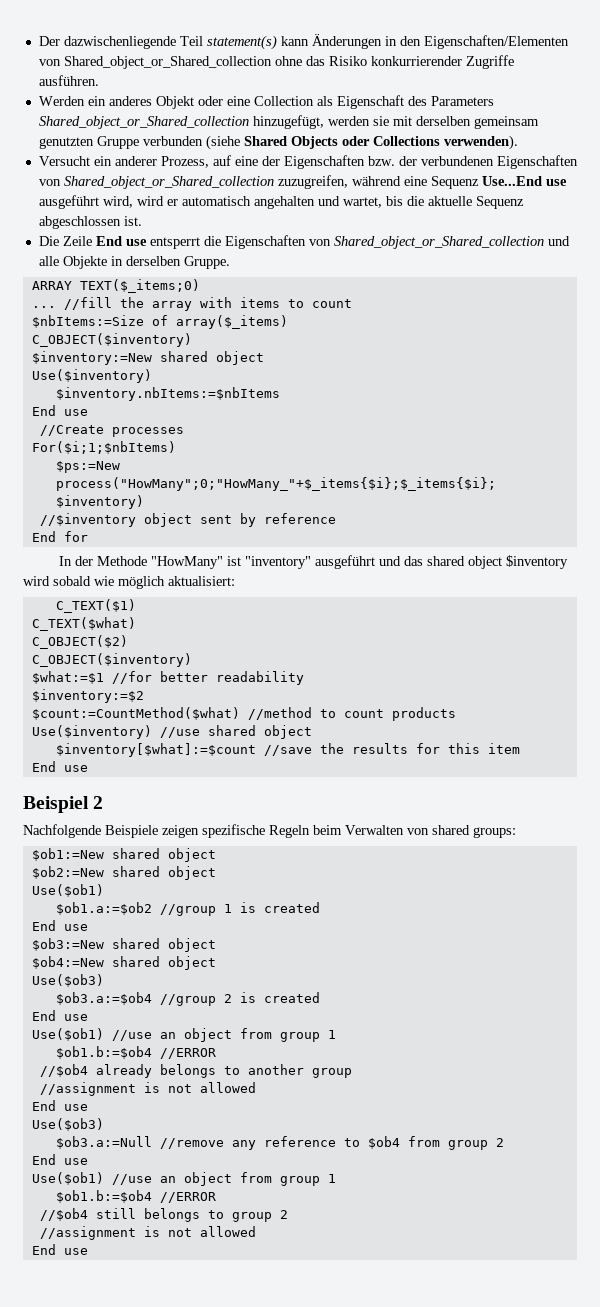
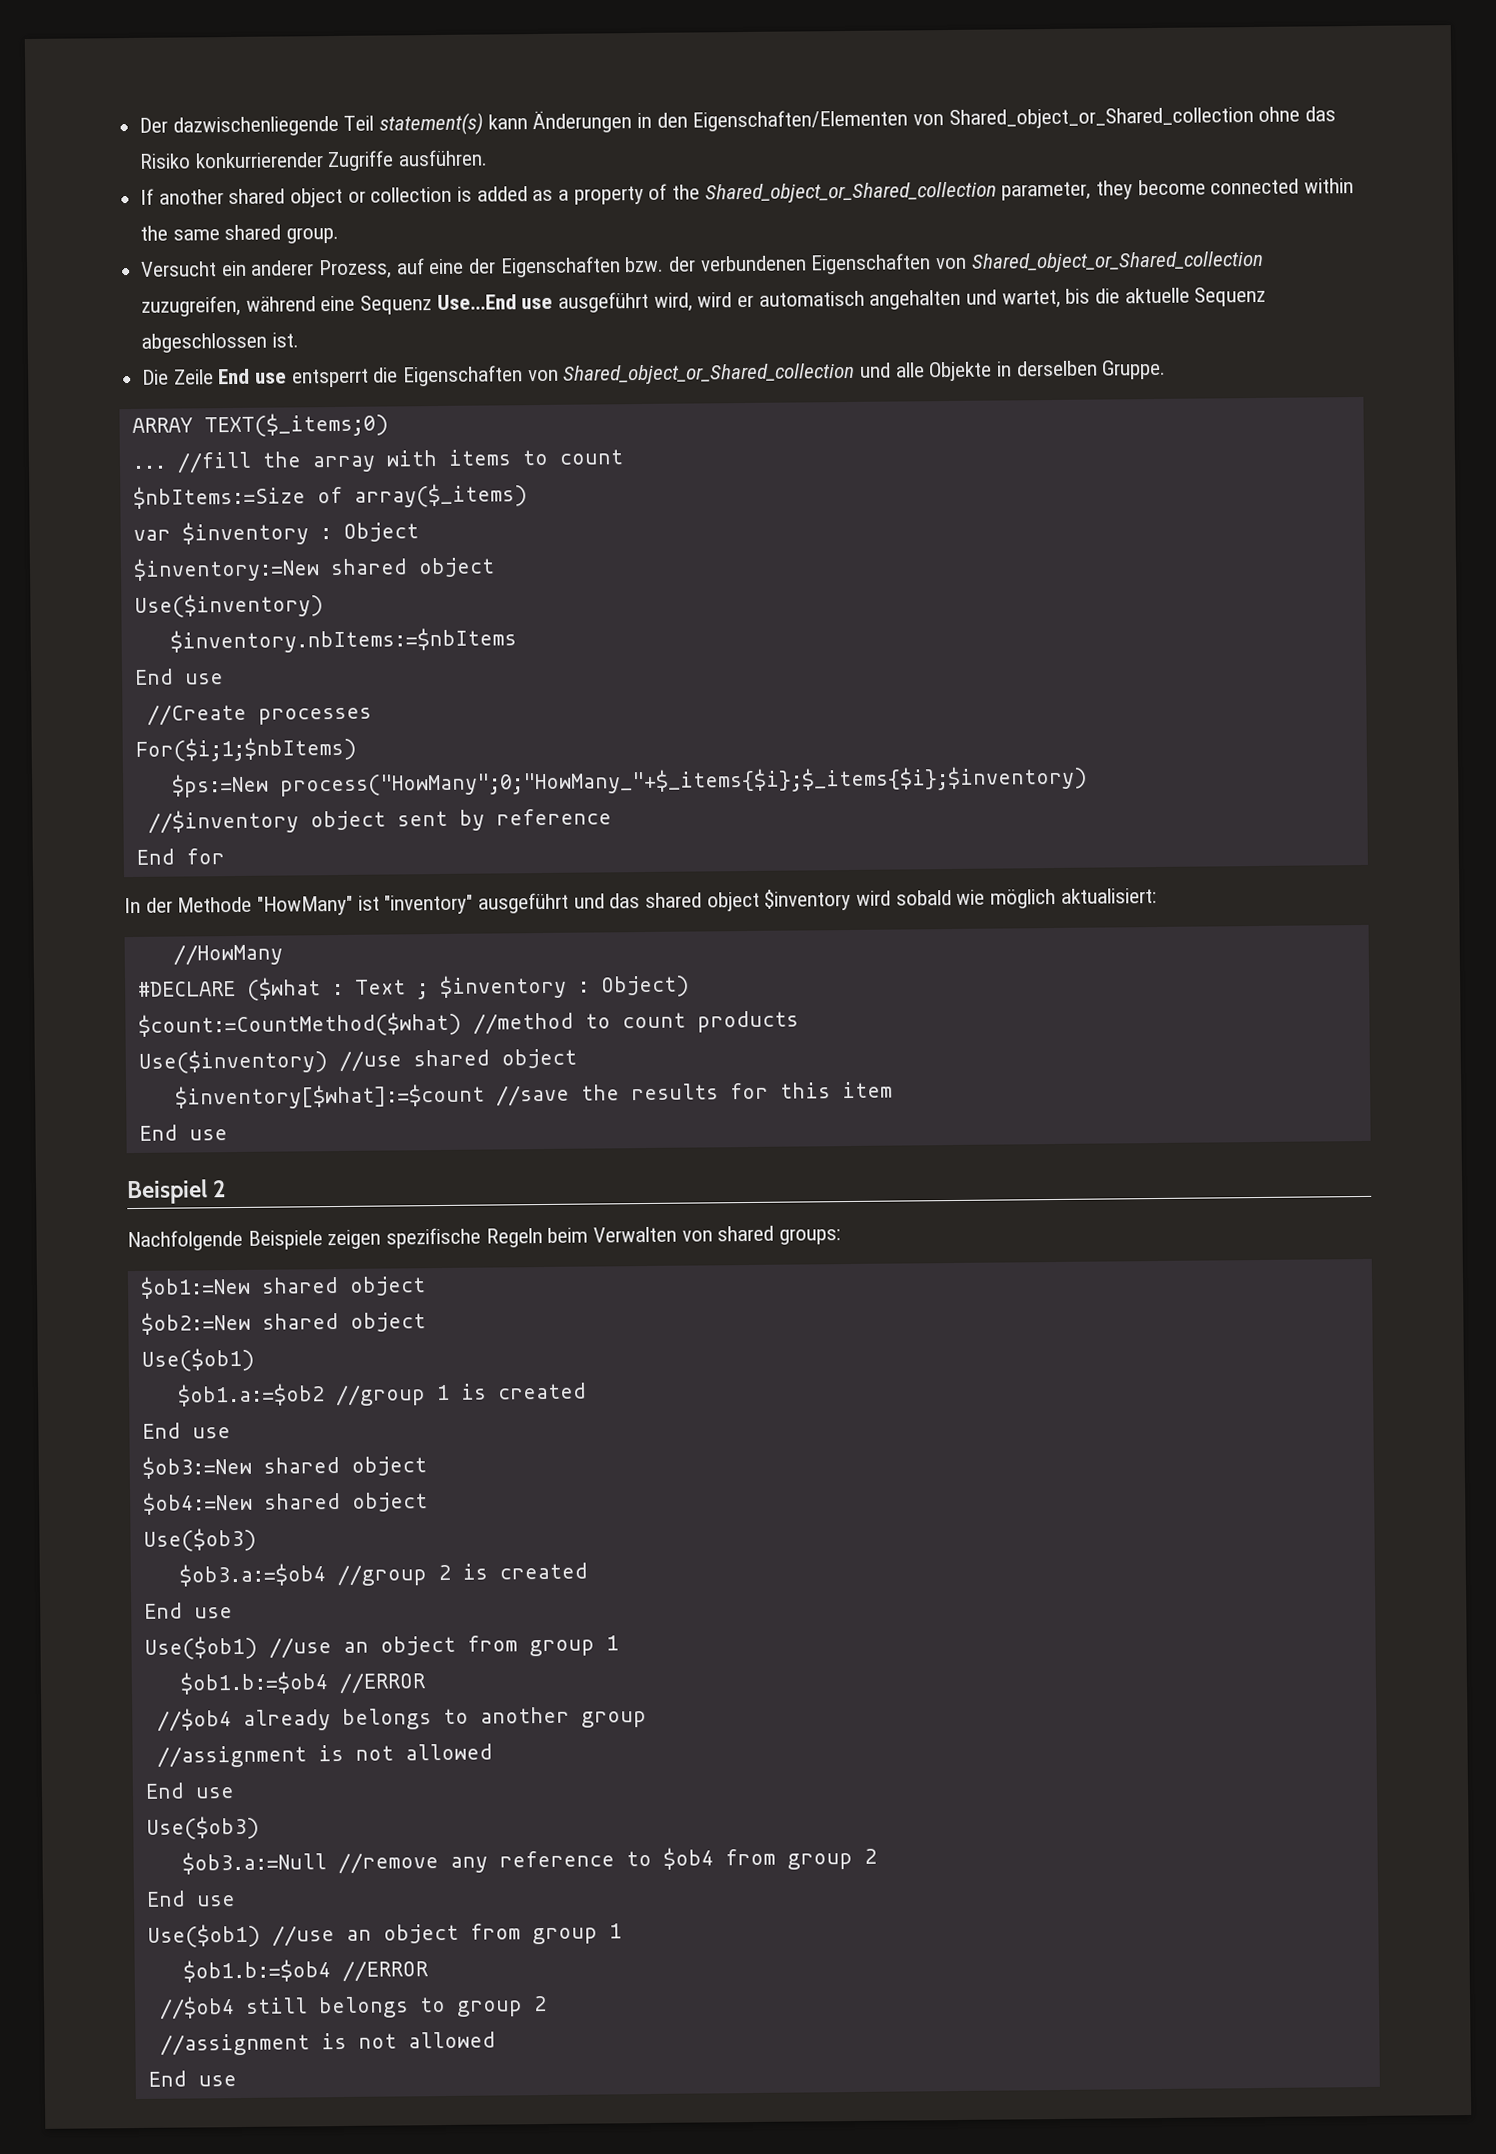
[38,95,494,109] [38,115,539,129] [38,135,518,150] Werden ein anderes Objekt oder eine Collection als Eigenschaft des Parameters Shared_object_or_Shared_collection hinzugefügt, werden sie mit derselben gemeinsam genutzten Gruppe verbunden (siehe Shared Objects oder Collections verwenden). -> [140,178,1355,208] [140,224,340,244] If another shared object or collection is added as a property of the Shared_object_or_Shared_collection parameter, they become connected within the same shared group.
[31,333,192,347] C_OBJECT($inventory) -> [132,521,419,546] var $inventory : Object
[55,599,136,613] [31,617,136,631] [31,635,128,649] [31,653,192,667] [31,671,304,685] [31,689,144,703] C_TEXT($1) // C_TEXT($what) // C_OBJECT($2) // C_OBJECT($inventory) // $what:=$1 //for better readability // $inventory:=$2 -> [172,943,283,966] [137,974,690,1001] //HowMany // #DECLARE ($what : Text ; $inventory : Object)

